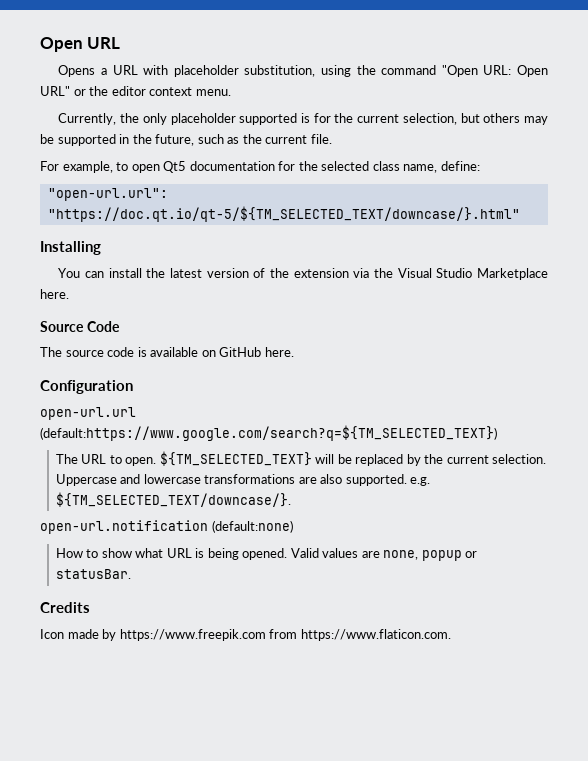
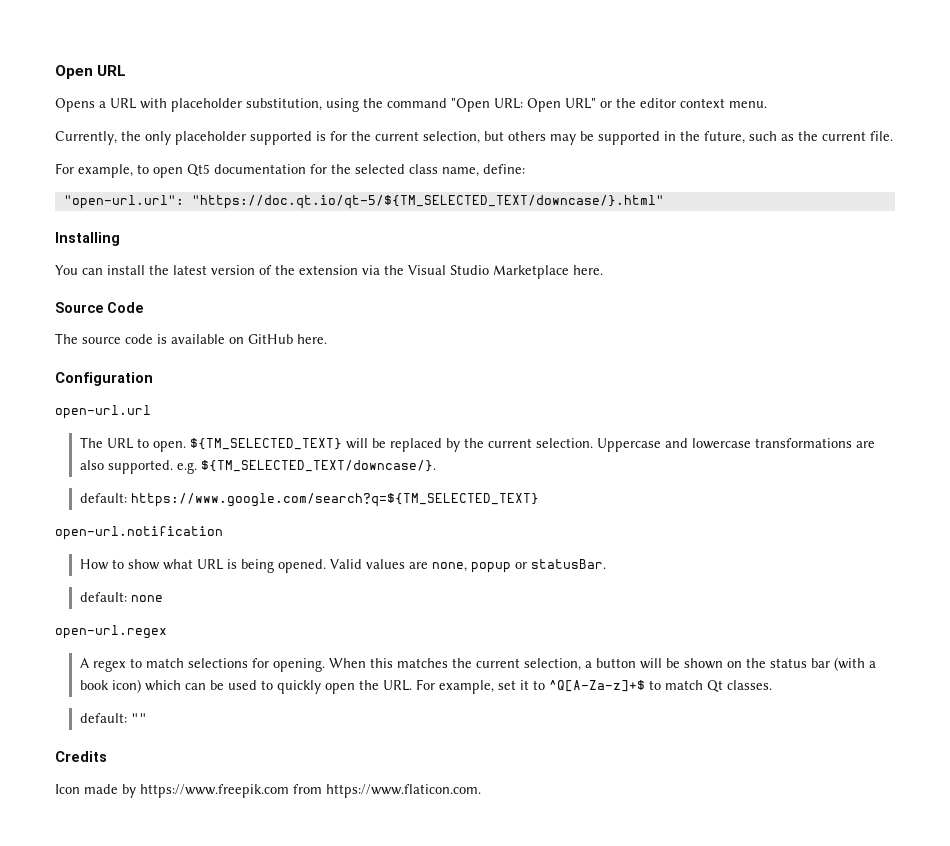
[40,425,497,441] (default:https://www.google.com/search?q=${TM_SELECTED_TEXT}) -> (151, 412) none
(291, 499) none -> [79,493,539,507] // default: https://www.google.com/search?q=${TM_SELECTED_TEXT}
[211,520,293,533] (default:none) -> (223, 533) none
(131, 574) none -> [79,592,163,602] [55,625,167,639] [79,657,876,672] [79,679,772,694] [79,713,147,723] // default: none // open-url.regex // A regex to match selections for opening. When this matches the current selection, a button will be shown on the status bar (with a book icon) which can be used to quickly open the URL. For example, set it to ^Q[A-Za-z]+$ to match Qt classes. // default: ""

